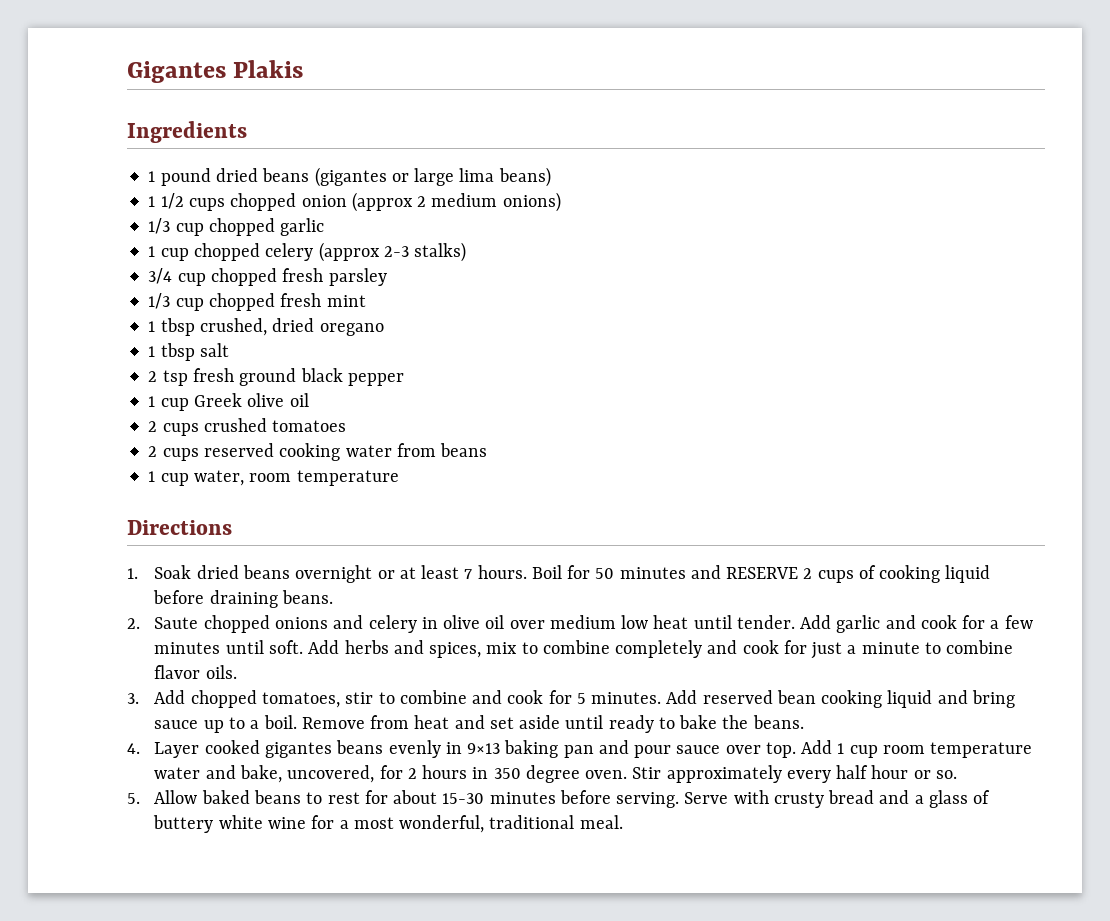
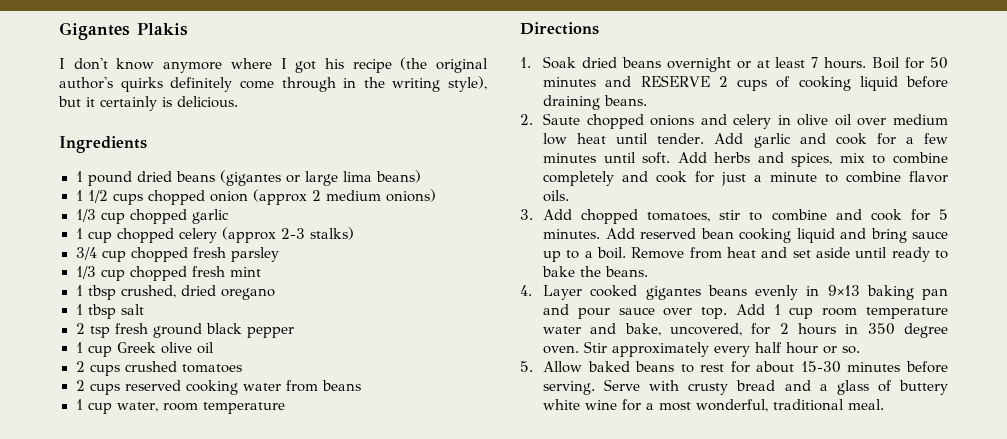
(304, 69) none -> [59,57,488,73] [59,76,487,92] [58,96,238,111] // I don't know anymore where I got his recipe (the original author's quirks definitely come through in the writing style), but it certainly is delicious.

